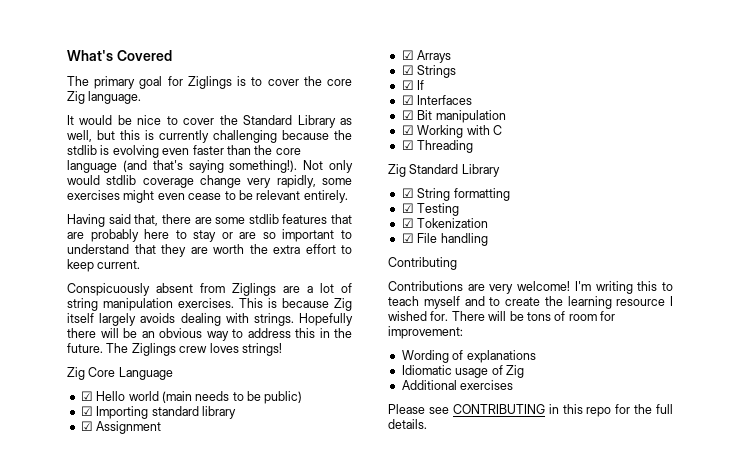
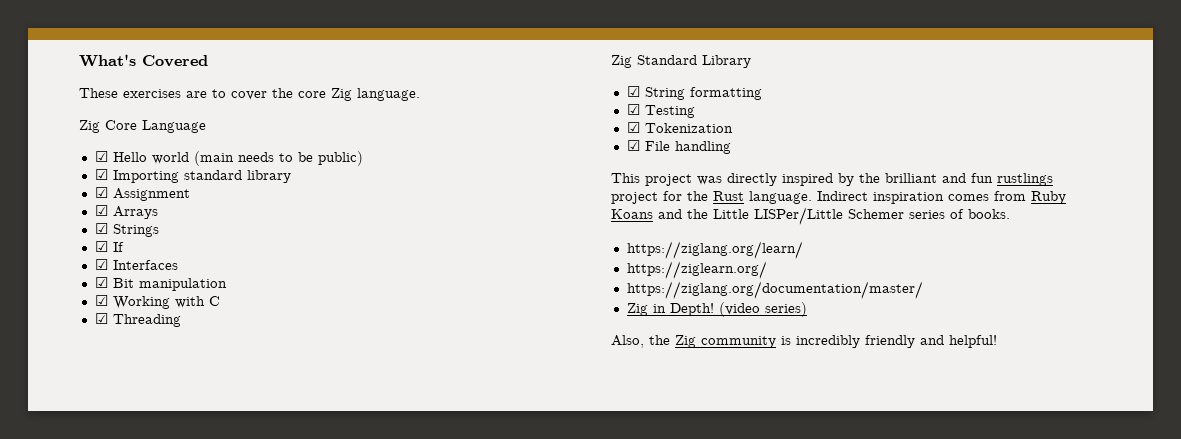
[67,76,247,89] The primary goal for Ziglings is -> [79,88,207,98] These exercises are
[67,115,353,128] [67,130,352,143] [67,145,301,158] [67,160,353,173] [67,175,352,188] [67,190,348,203] [67,214,352,227] [67,229,352,242] [67,244,352,257] [67,259,141,272] [67,283,352,296] [67,298,352,311] [67,313,353,326] [67,328,352,341] [67,343,282,356] // It would be nice to cover the Standard Library as well, but this is currently challenging because the stdlib is evolving even faster than the core language (and that's saying something!). Not only would stdlib coverage change very rapidly, some exercises might even cease to be relevant entirely. // Having said that, there are some stdlib features that are probably here to stay or are so important to understand that they are worth the extra effort to keep current. // Conspicuously absent from Ziglings are a lot of string manipulation exercises. This is because Zig itself largely avoids dealing with strings. Hopefully there will be an obvious way to address this in the future. The Ziglings crew loves strings! -> (420, 94) none
[388,257,457,270] [388,281,673,294] [388,296,673,309] [388,311,615,321] [388,326,463,339] [401,350,536,363] [401,365,524,378] [401,380,514,390] [388,404,673,417] [388,419,427,429] Contributing // Contributions are very welcome! I'm writing this to teach myself and to create the learning resource I wished for. There will be tons of room for improvement: // Wording of explanations // Idiomatic usage of Zig // Additional exercises // Please see CONTRIBUTING in this repo for the full details. -> [611,173,1053,186] [611,191,1066,204] [611,207,1010,225] [626,241,803,259] [626,261,767,279] [626,281,923,299] [626,302,807,317] [611,335,997,348] This project was directly inspired by the brilliant and fun rustlings project for the Rust language. Indirect inspiration comes from Ruby Koans and the Little LISPer/Little Schemer series of books. // https://ziglang.org/learn/ // https://ziglearn.org/ // https://ziglang.org/documentation/master/ // Zig in Depth! (video series) // Also, the Zig community is incredibly friendly and helpful!

